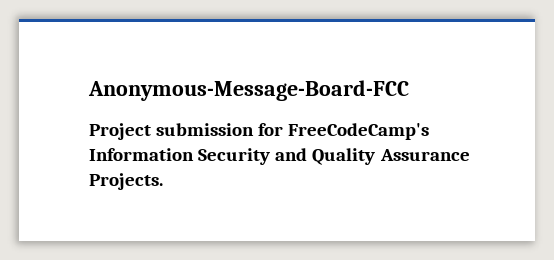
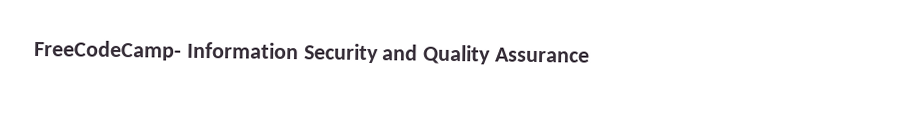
[88,80,409,101] [89,123,430,140] Anonymous-Message-Board-FCC // Project submission for FreeCodeCamp's -> [34,39,182,61] FreeCodeCamp-
[89,173,163,190] Projects. -> (591, 55) none

